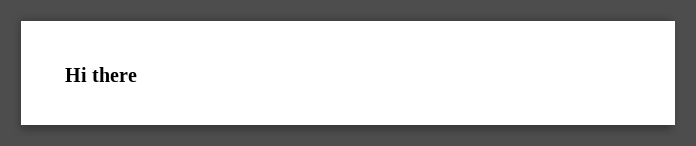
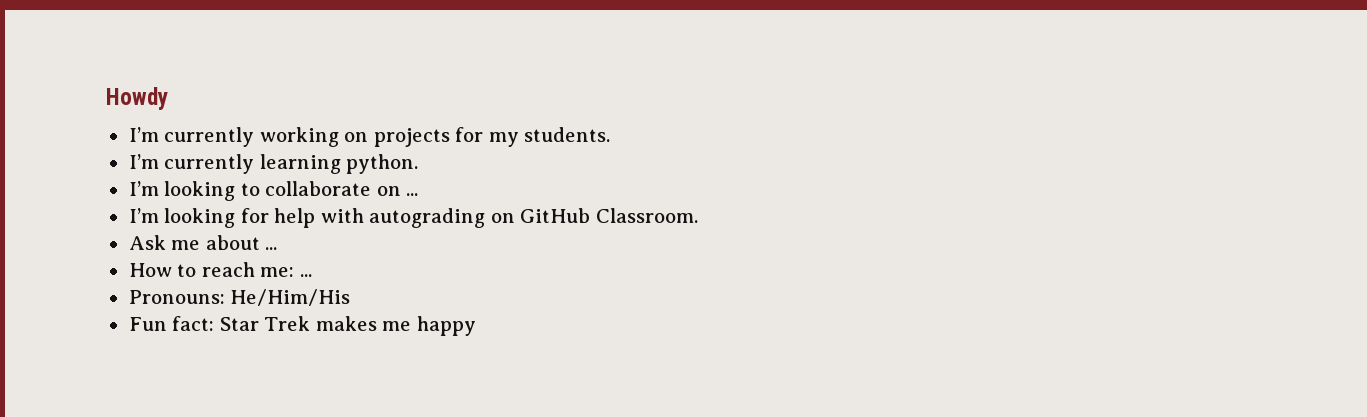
[65,67,138,82] Hi there -> [106,87,168,110] [128,127,611,147] [128,154,419,174] [128,181,419,201] [128,208,698,228] [128,235,278,250] [128,262,312,277] [128,289,351,306] [128,316,476,336] Howdy // I’m currently working on projects for my students. // I’m currently learning python. // I’m looking to collaborate on ... // I’m looking for help with autograding on GitHub Classroom. // Ask me about ... // How to reach me: ... // Pronouns: He/Him/His // Fun fact: Star Trek makes me happy

